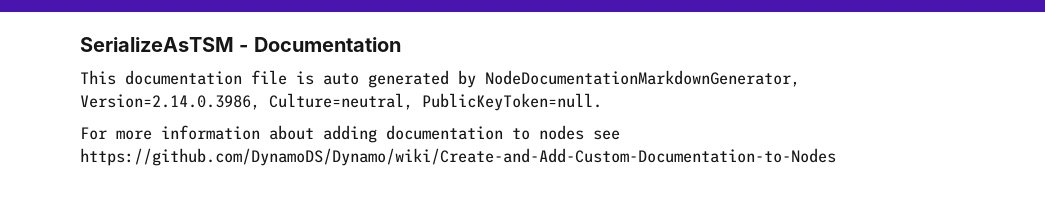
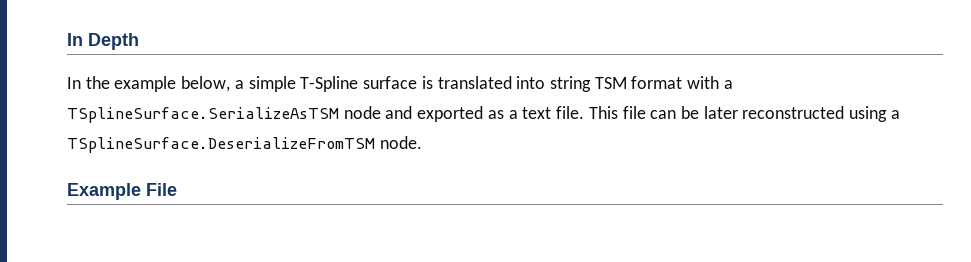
[80,37,401,52] [80,70,800,88] [80,93,602,111] [80,125,620,143] [80,148,836,166] SerializeAsTSM - Documentation // This documentation file is auto generated by NodeDocumentationMarkdownGenerator, Version=2.14.0.3986, Culture=neutral, PublicKeyToken=null. // For more information about adding documentation to nodes see https://github.com/DynamoDS/Dynamo/wiki/Create-and-Add-Custom-Documentation-to-Nodes -> [67,33,139,50] [67,76,733,92] [67,106,900,123] [67,136,422,153] [67,183,177,200] In Depth // In the example below, a simple T-Spline surface is translated into string TSM format with a TSplineSurface.SerializeAsTSM node and exported as a text file. This file can be later reconstructed using a TSplineSurface.DeserializeFromTSM node. // Example File

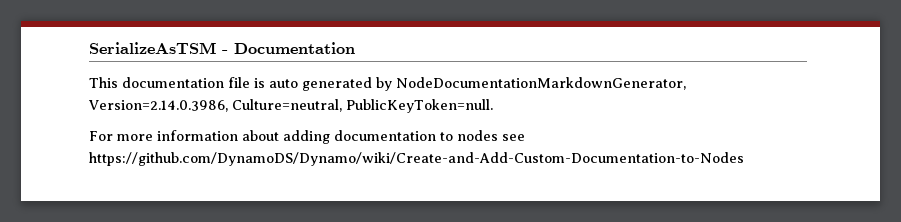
[67,33,139,50] [67,76,733,92] [67,106,900,123] [67,136,422,153] [67,183,177,200] In Depth // In the example below, a simple T-Spline surface is translated into string TSM format with a TSplineSurface.SerializeAsTSM node and exported as a text file. This file can be later reconstructed using a TSplineSurface.DeserializeFromTSM node. // Example File -> [89,42,355,54] [89,77,686,91] [88,99,493,113] [89,130,525,144] [89,152,744,166] SerializeAsTSM - Documentation // This documentation file is auto generated by NodeDocumentationMarkdownGenerator, Version=2.14.0.3986, Culture=neutral, PublicKeyToken=null. // For more information about adding documentation to nodes see https://github.com/DynamoDS/Dynamo/wiki/Create-and-Add-Custom-Documentation-to-Nodes

